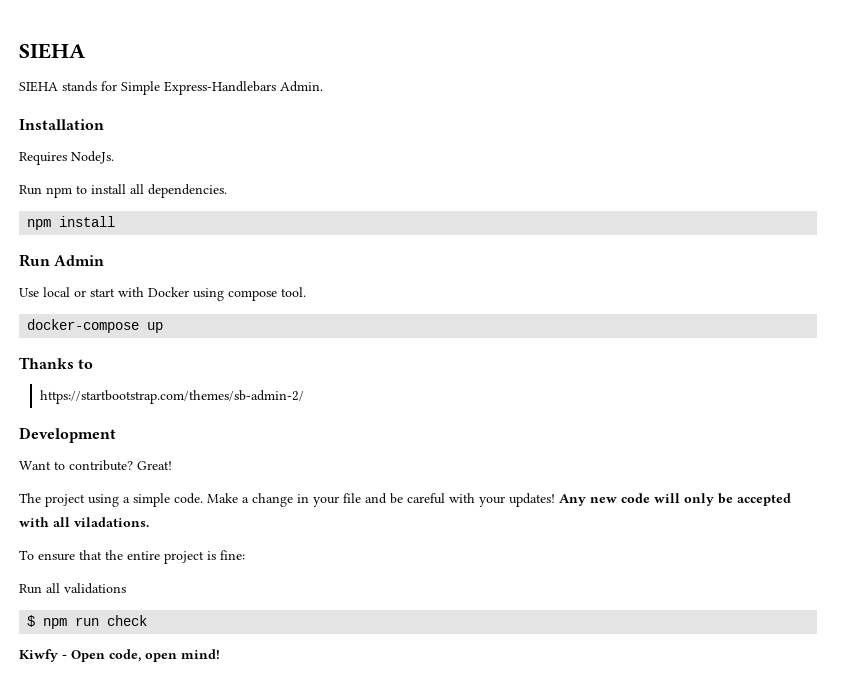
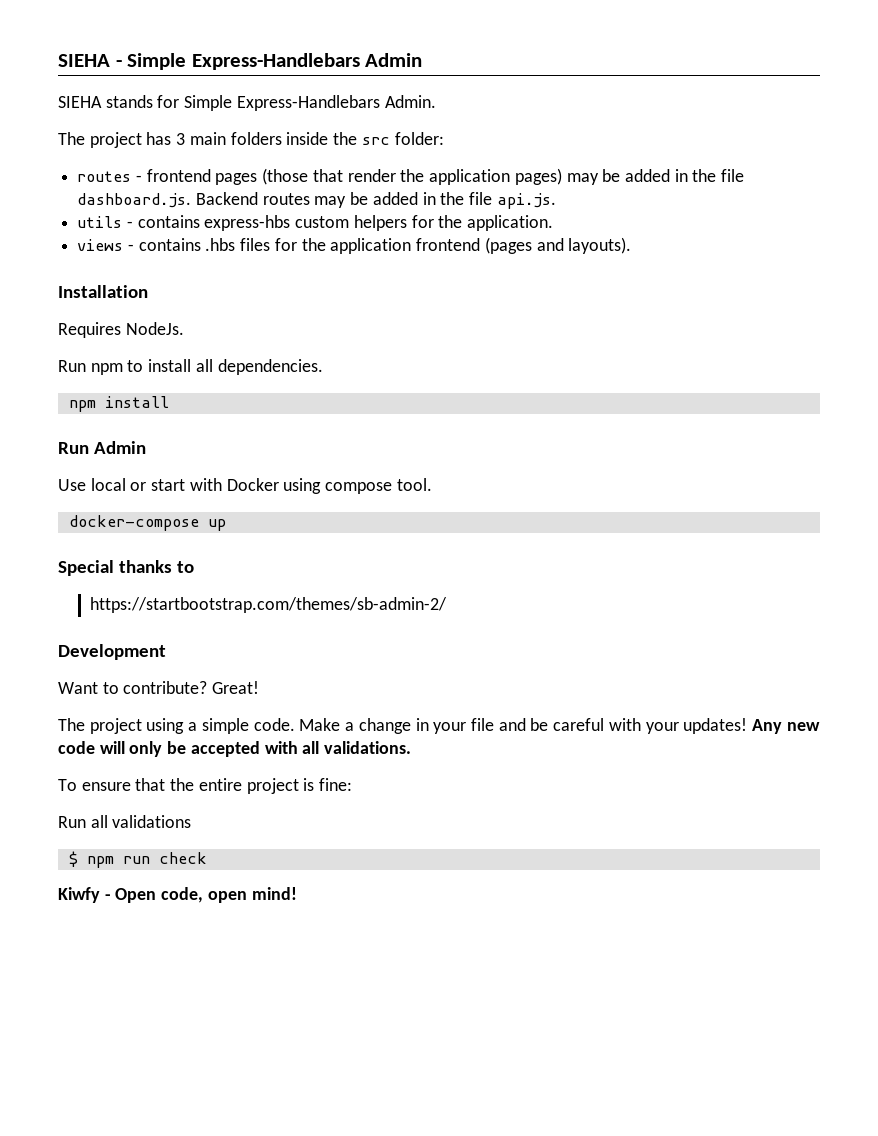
[19,43,86,59] SIEHA -> [58,53,423,70] SIEHA - Simple Express-Handlebars Admin
(323, 86) none -> [58,132,444,148] [77,168,745,185] [77,192,556,209] [77,215,554,231] [77,237,632,254] // The project has 3 main folders inside the src folder: // routes - frontend pages (those that render the application pages) may be added in the file dashboard.js. Backend routes may be added in the file api.js. // utils - contains express-hbs custom helpers for the application. // views - contains .hbs files for the application frontend (pages and layouts).
[19,357,74,369] Thanks -> [58,560,172,576] Special thanks
[74,517,149,527] viladations. -> [324,741,412,754] validations.

